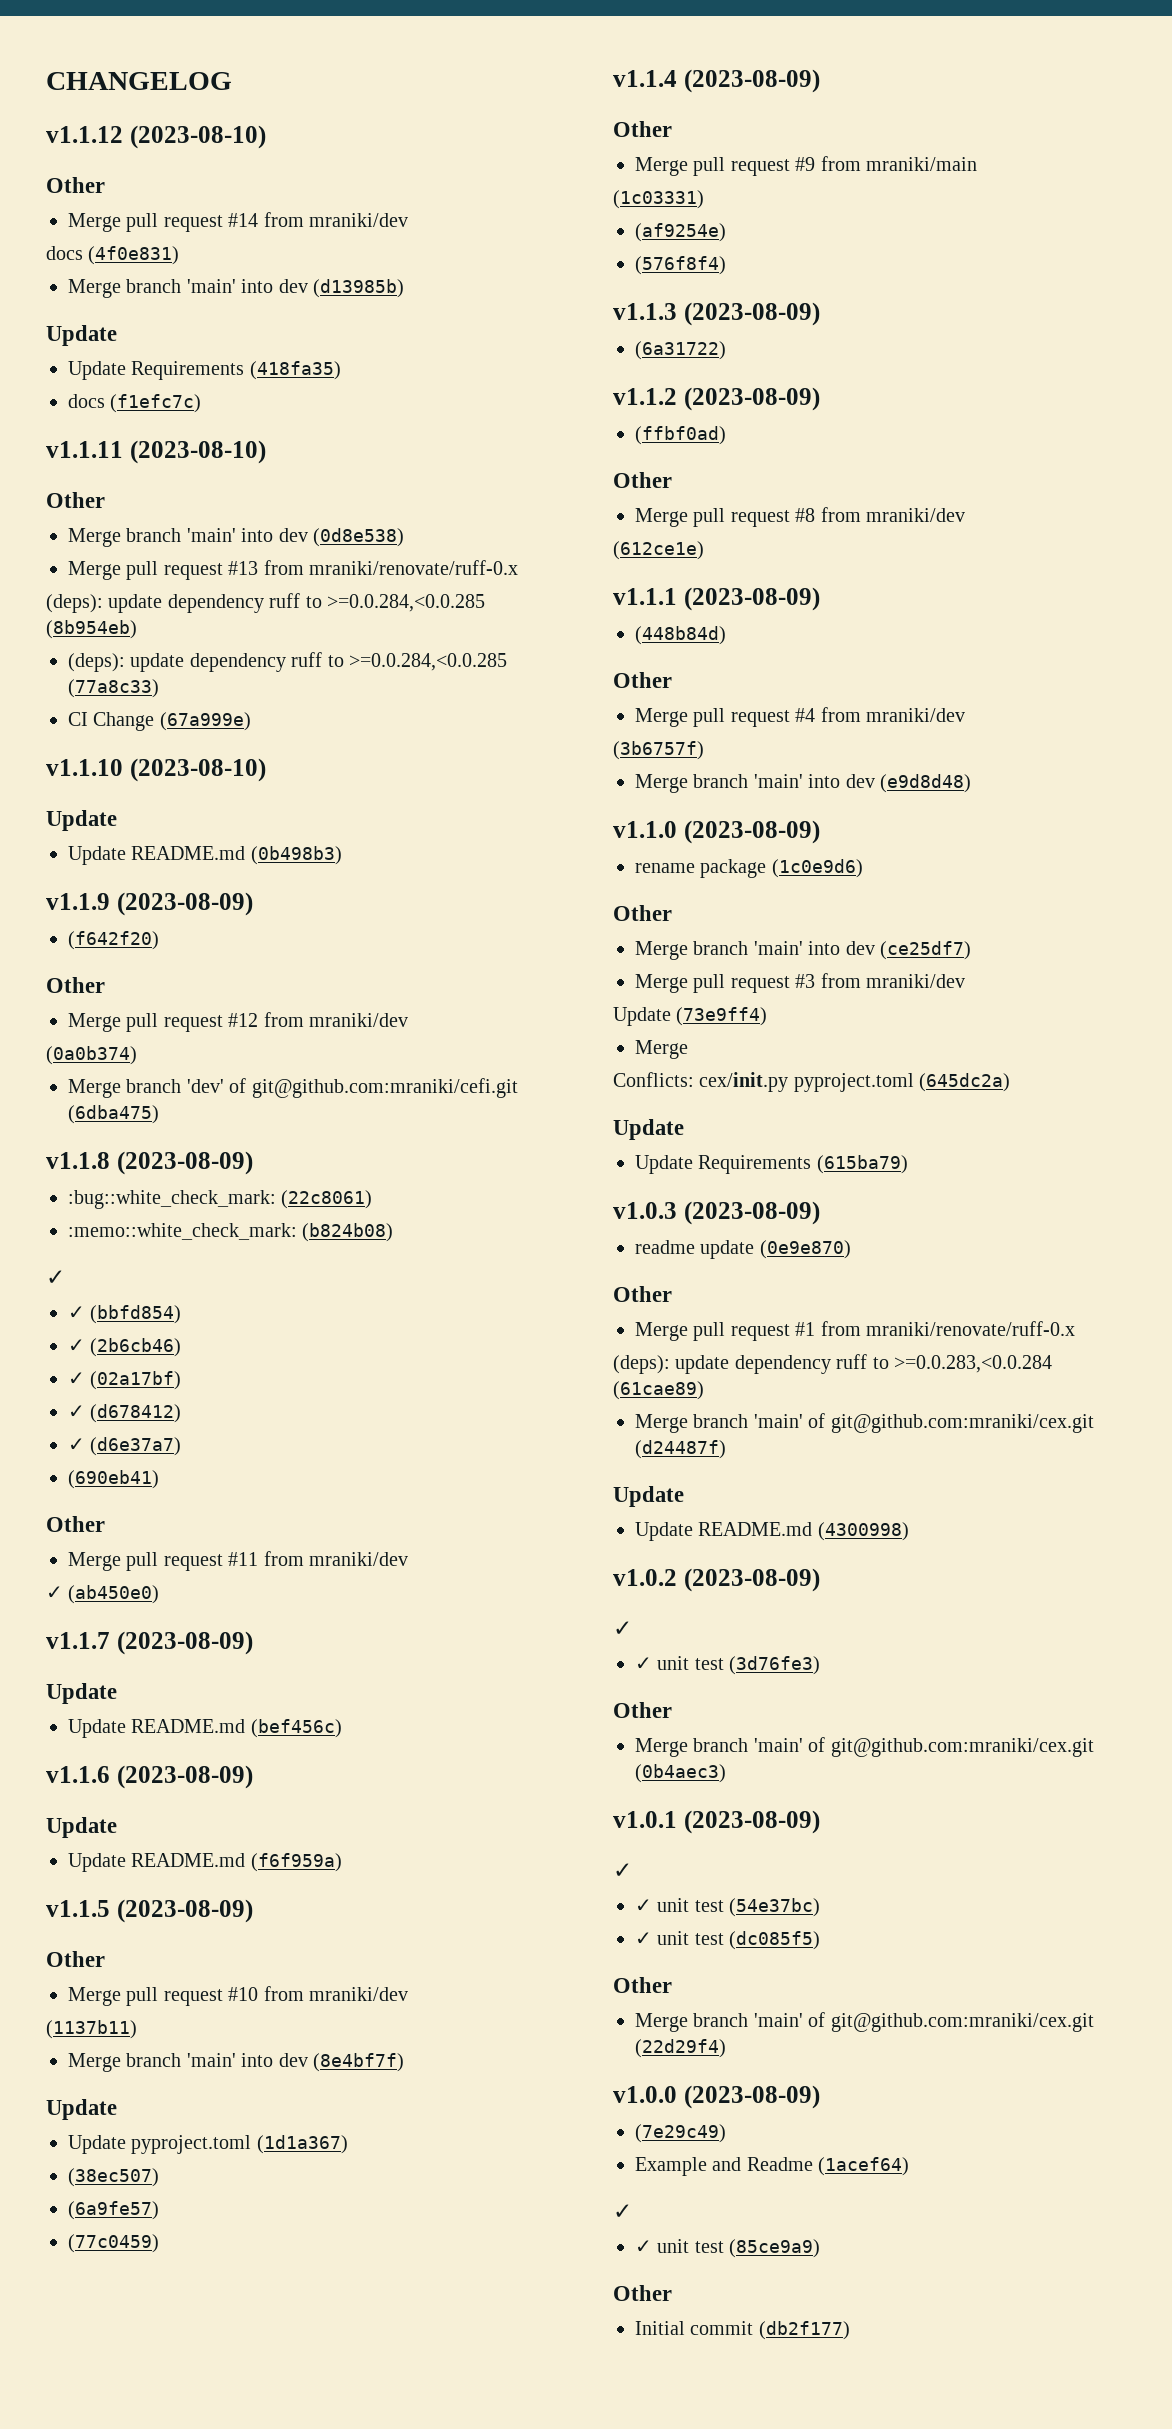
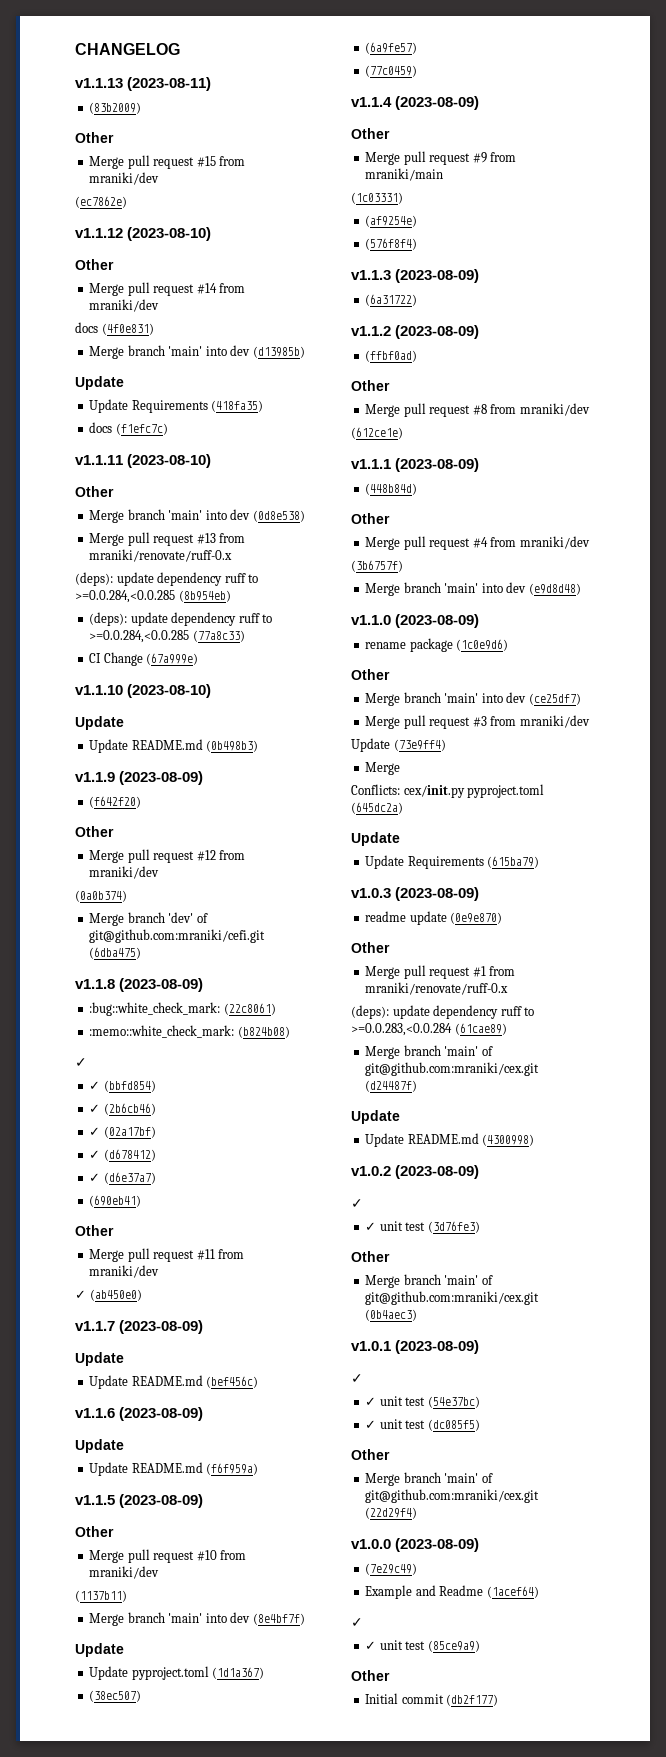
(232, 81) none -> [75,77,212,91] [89,102,142,114] [75,132,114,143] [89,155,246,169] [89,172,160,185] [75,196,127,208] // v1.1.13 (2023-08-11) // (83b2009) // Other // Merge pull request #15 from mraniki/dev // (ec7862e)

